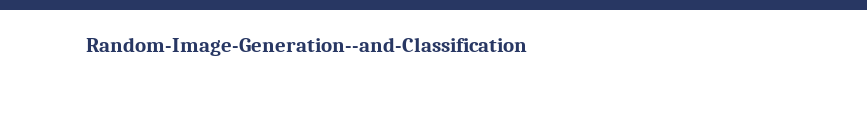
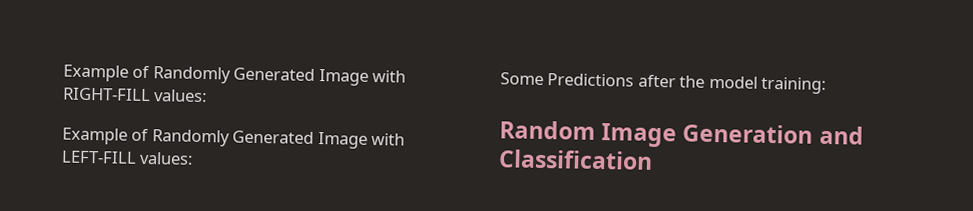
[86,37,527,56] Random-Image-Generation--and-Classification -> [63,64,407,86] [63,87,208,103] [62,127,406,149] [61,150,194,165] [500,72,827,94] [499,120,864,148] [498,149,653,170] Example of Randomly Generated Image with RIGHT-FILL values: // Example of Randomly Generated Image with LEFT-FILL values: // Some Predictions after the model training: // Random Image Generation and Classification

